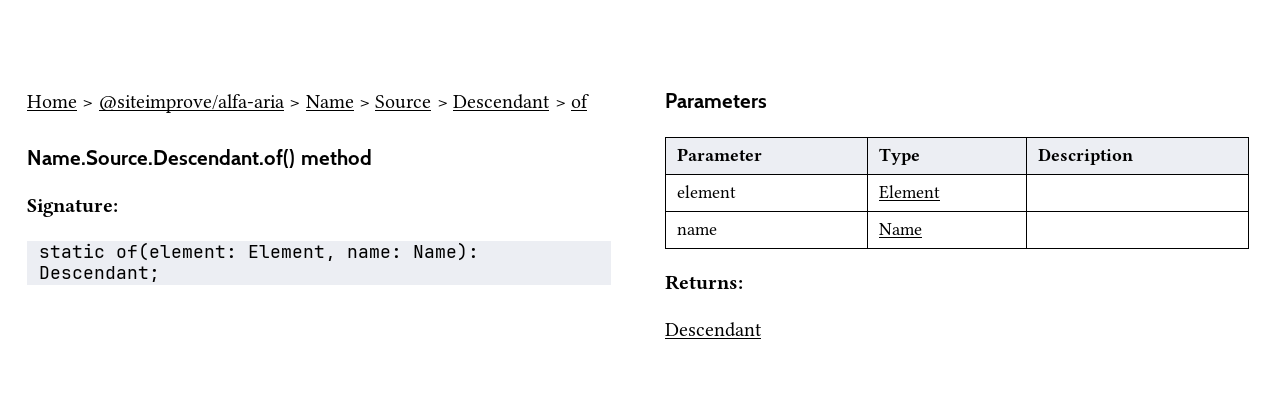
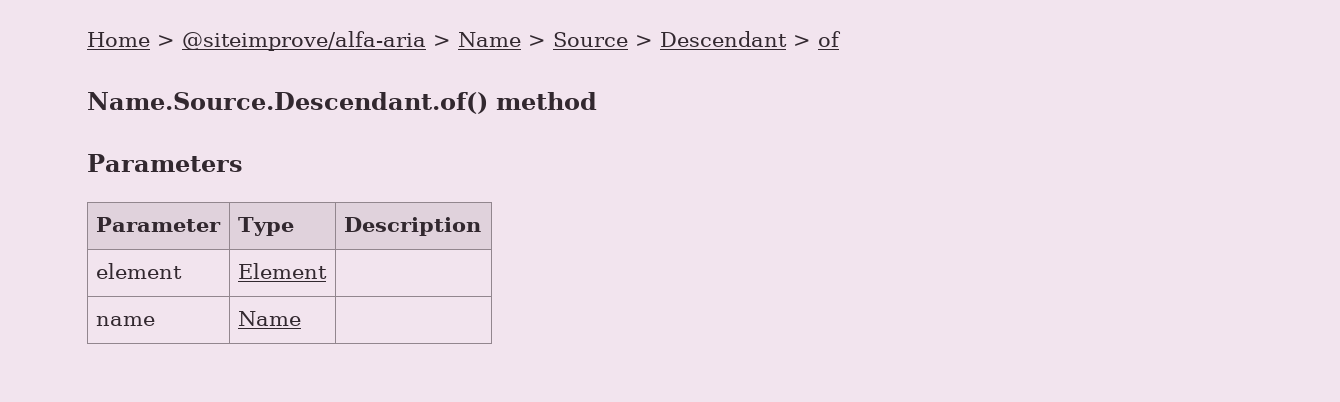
[27,199,118,217] [39,242,479,261] [39,266,160,282] // Signature: // static of(element: Element, name: Name): Descendant; -> (597, 101) none
[665,275,743,290] [665,322,762,337] // Returns: // Descendant -> (301, 318) none

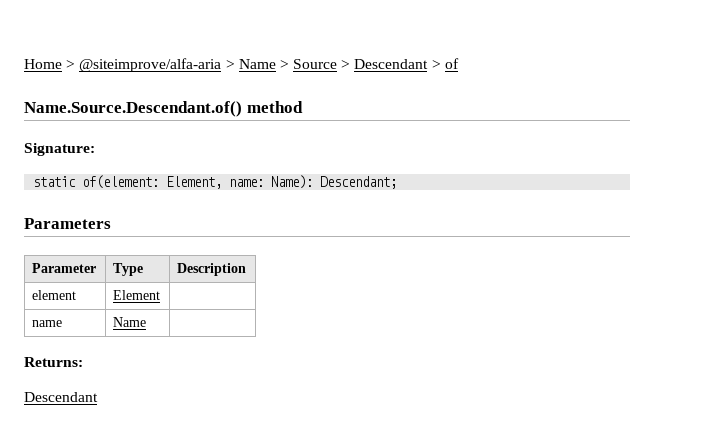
(597, 101) none -> [24,143,95,156] [33,175,398,189] // Signature: // static of(element: Element, name: Name): Descendant;
(301, 318) none -> [24,357,83,367] [24,392,98,402] // Returns: // Descendant

